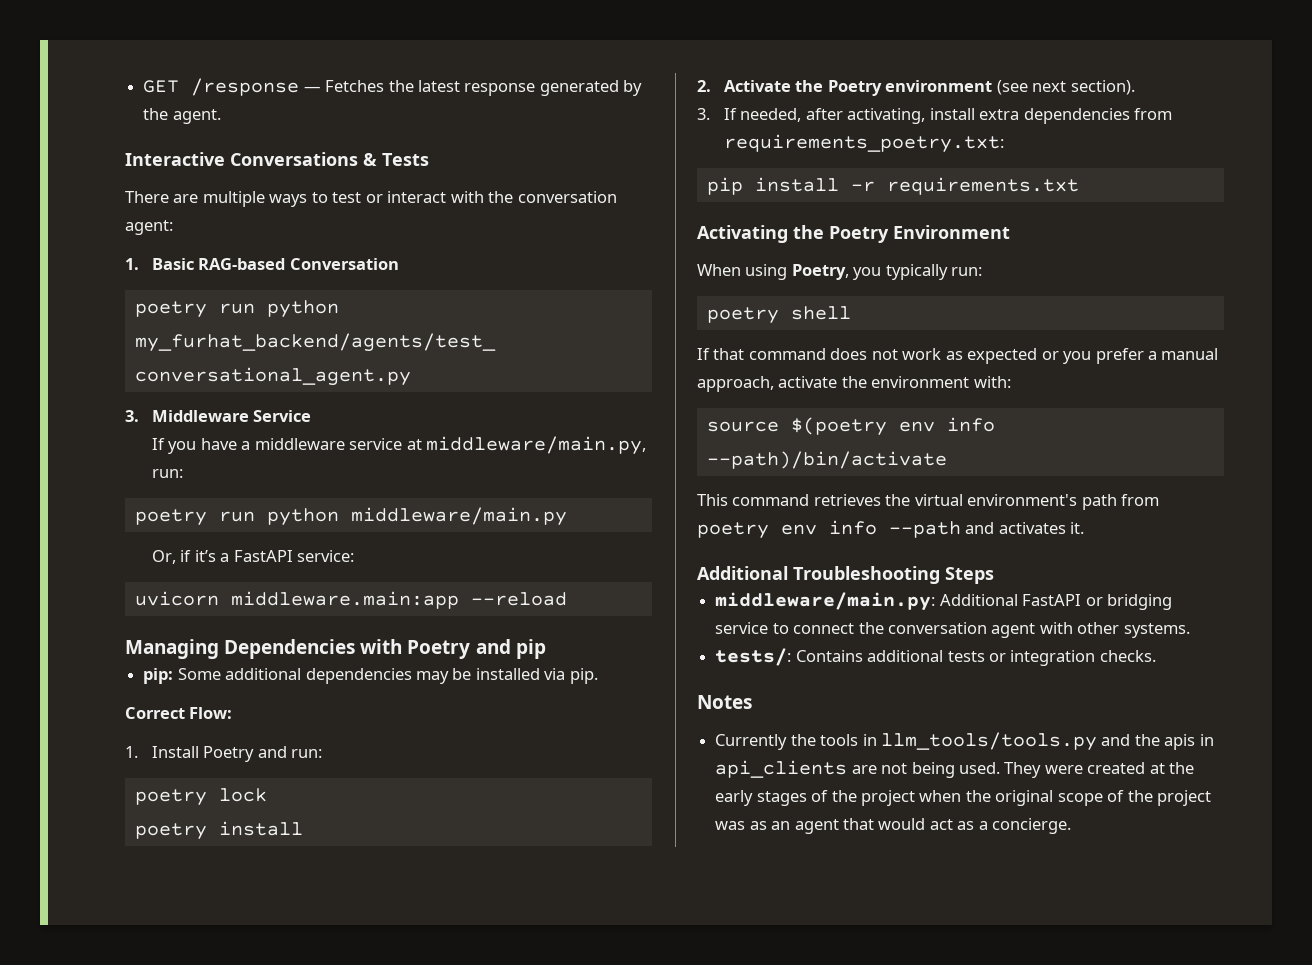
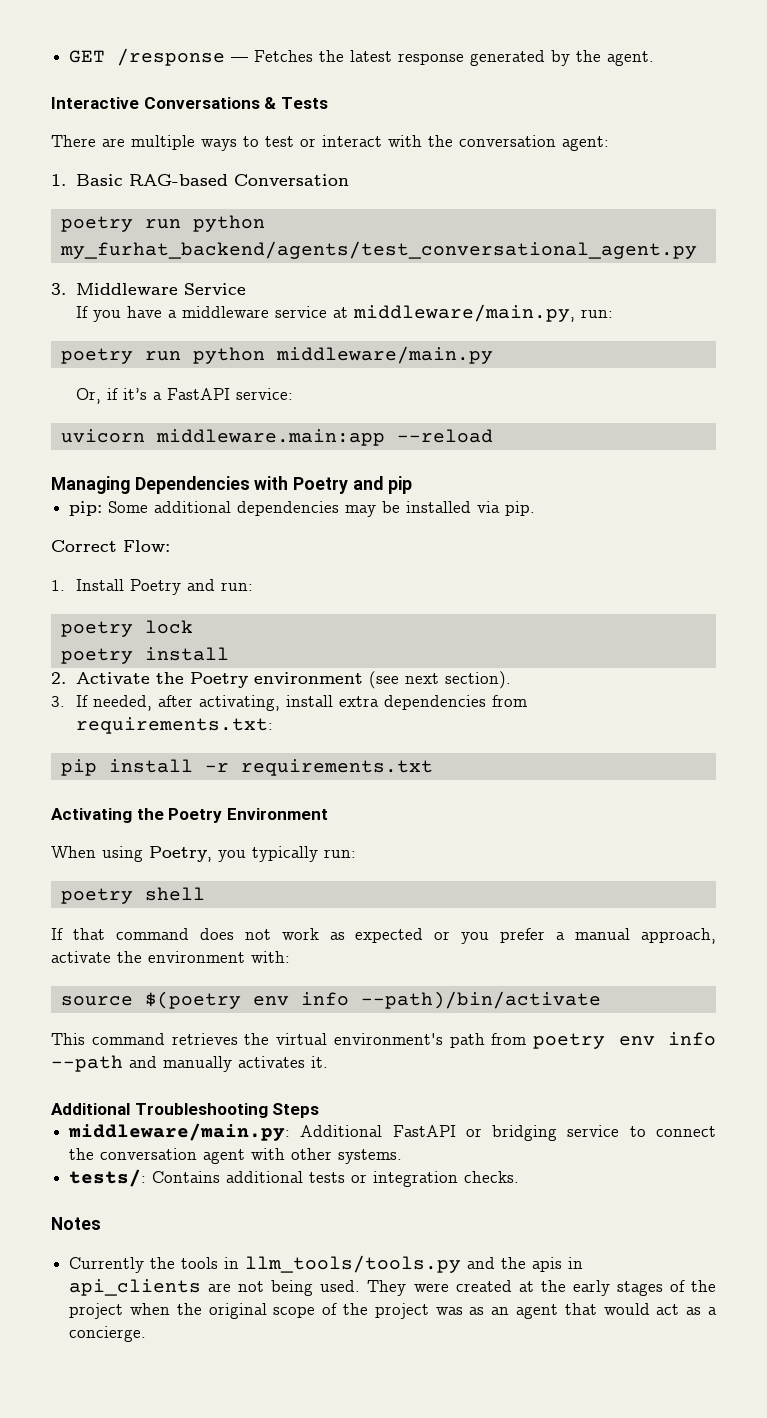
[723,134,1004,153] requirements_poetry.txt: -> [75,717,273,734] requirements.txt:
(995, 528) none -> [163,1056,232,1072] manually

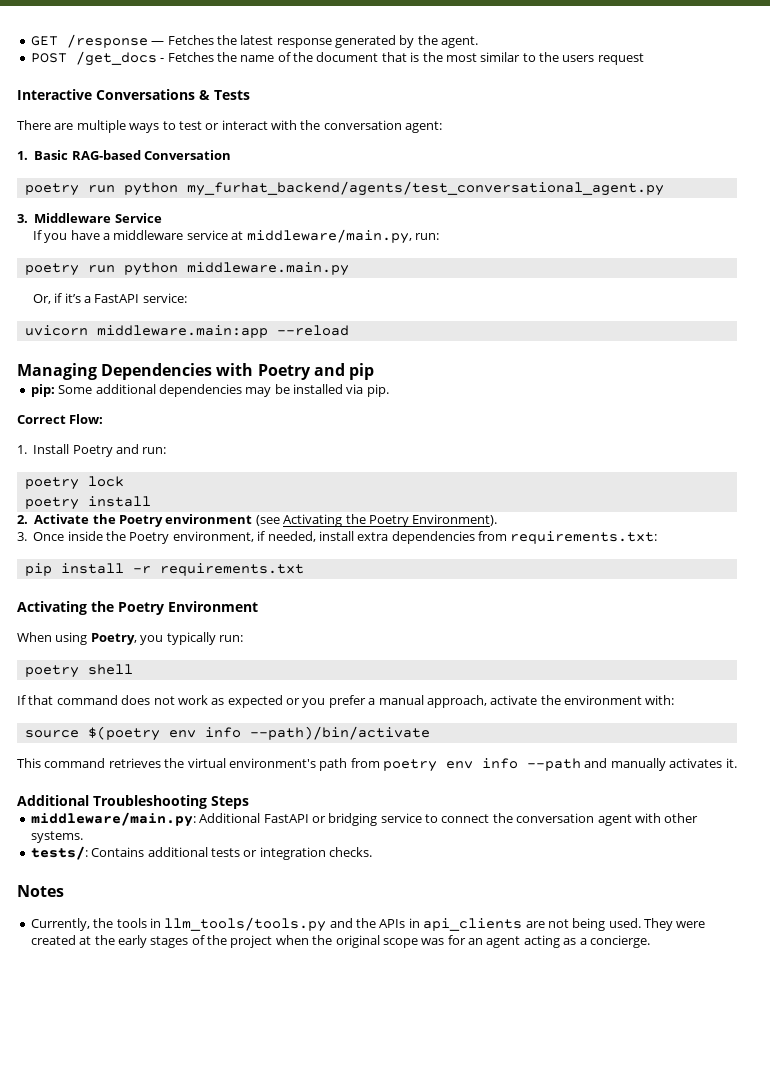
(655, 58) none -> [30,51,644,66] // POST /get_docs - Fetches the name of the document that is the most similar to the users request
[275,346,493,364] middleware/main.py -> [186,262,349,276] middleware.main.py
[404,671,511,689] [51,695,280,711] next section). // 3. If needed, after activating, -> [283,514,498,527] [17,531,316,544] Activating the Poetry Environment). // 3. Once inside the Poetry environment, if needed,
[69,1257,145,1273] Currently -> [30,918,90,931] Currently,
[532,1257,563,1272] apis -> [379,919,406,928] APIs
[322,1303,680,1319] of the project was as an agent that would act -> [421,935,560,948] was for an agent acting

